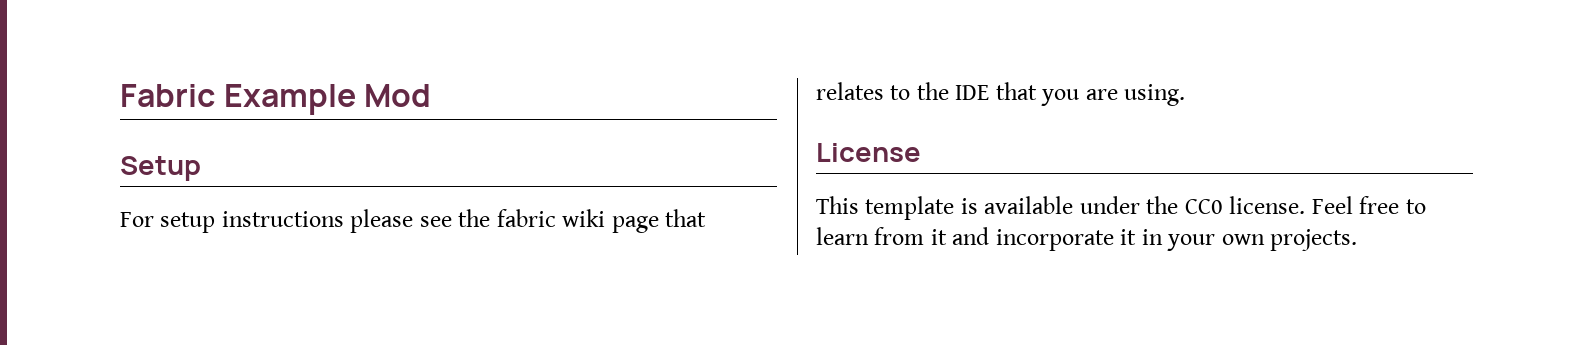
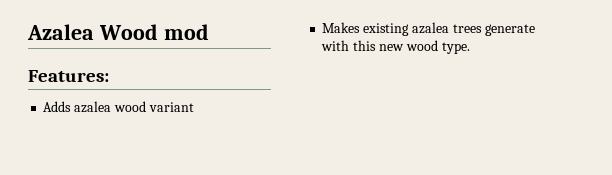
[120,84,432,115] [120,156,201,181] [120,209,707,233] [816,82,1186,106] [816,143,921,162] [816,196,1426,220] [816,227,1358,251] Fabric Example Mod // Setup // For setup instructions please see the fabric wiki page that relates to the IDE that you are using. // License // This template is available under the CC0 license. Feel free to learn from it and incorporate it in your own projects. -> [27,24,209,40] [28,70,109,82] [43,101,194,113] [322,22,535,36] [321,40,470,54] Azalea Wood mod // Features: // Adds azalea wood variant // Makes existing azalea trees generate with this new wood type.

